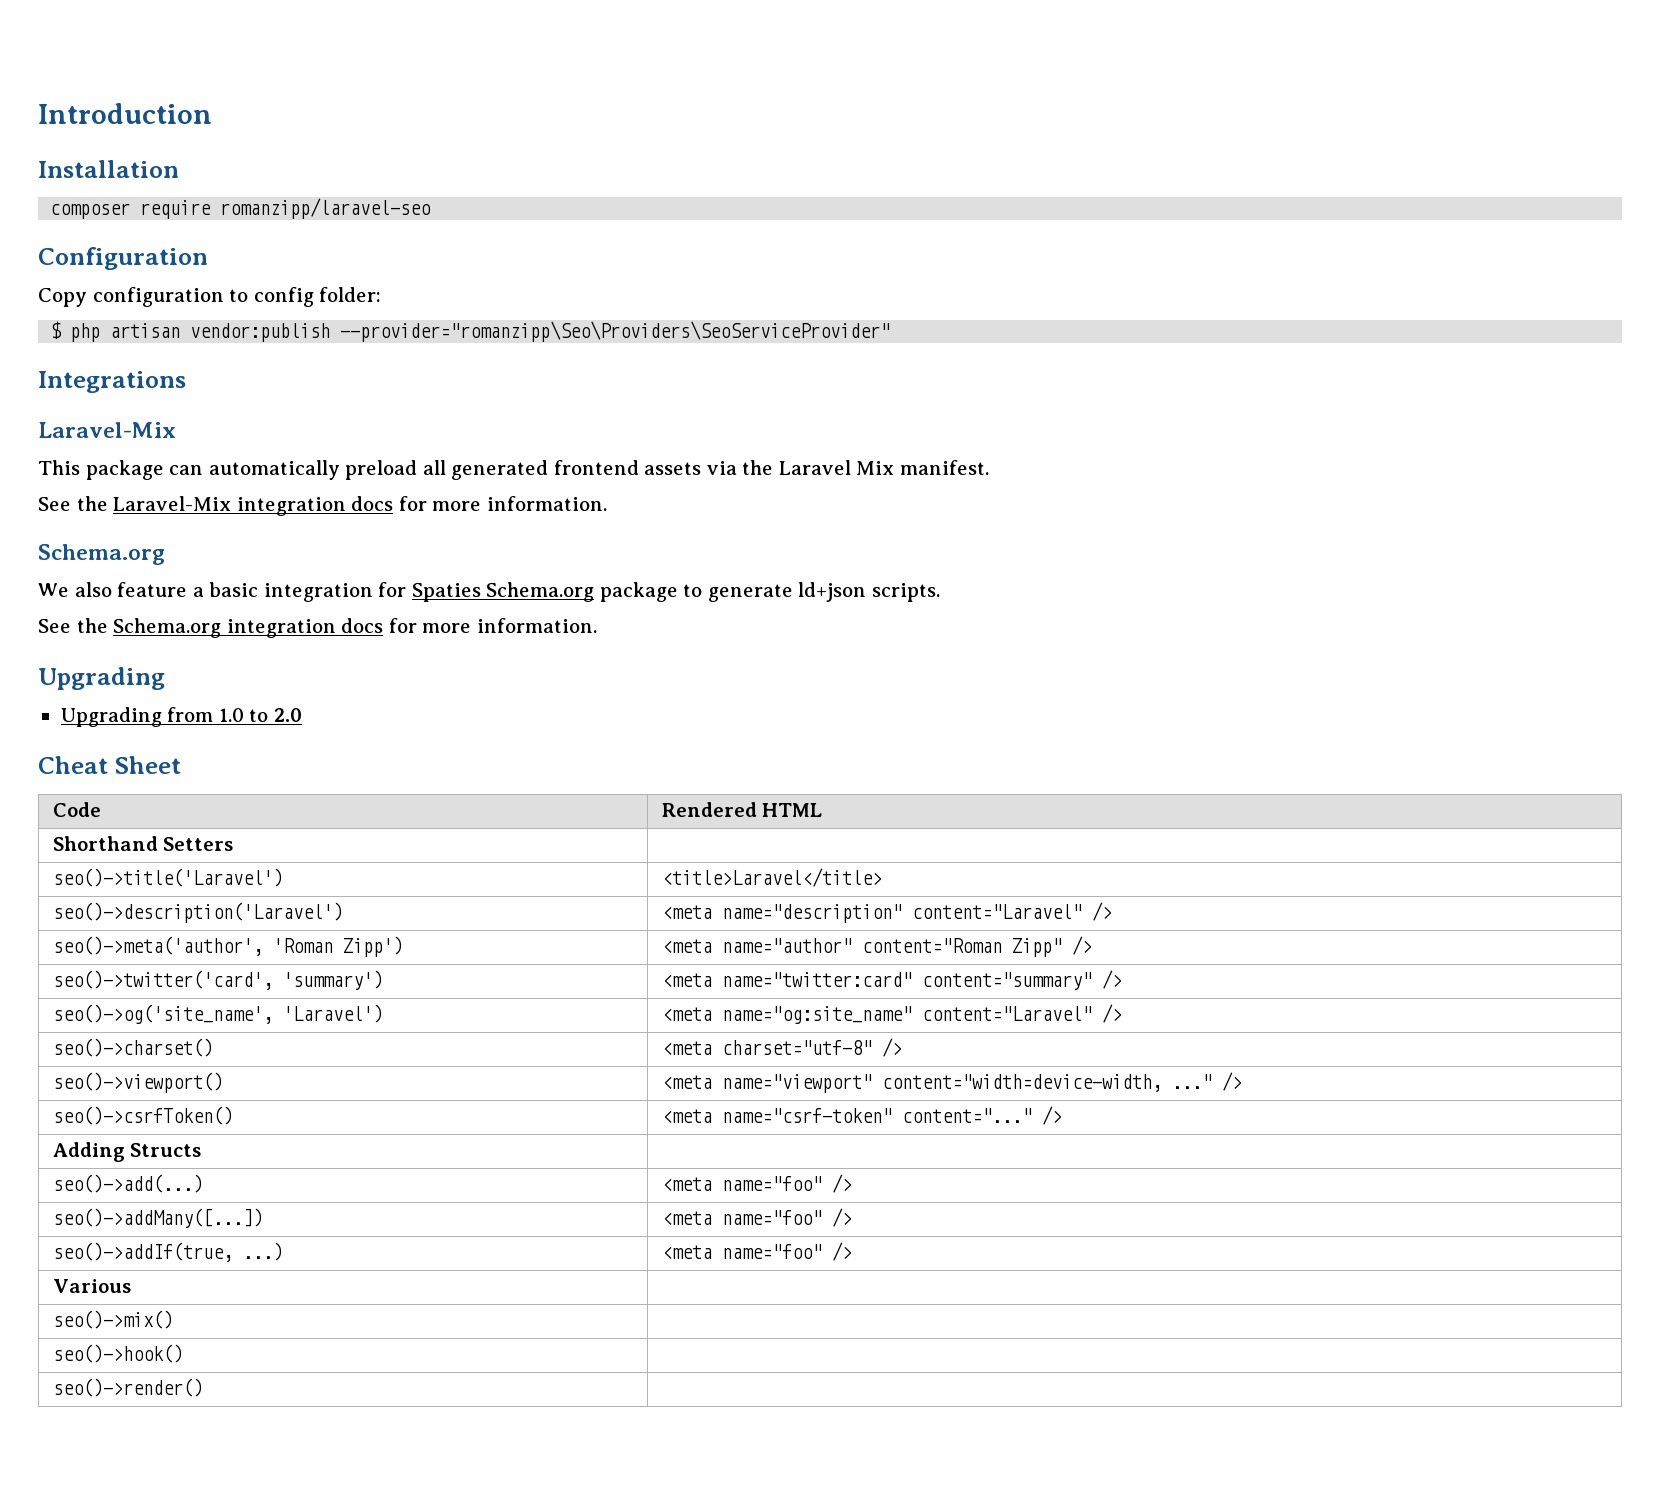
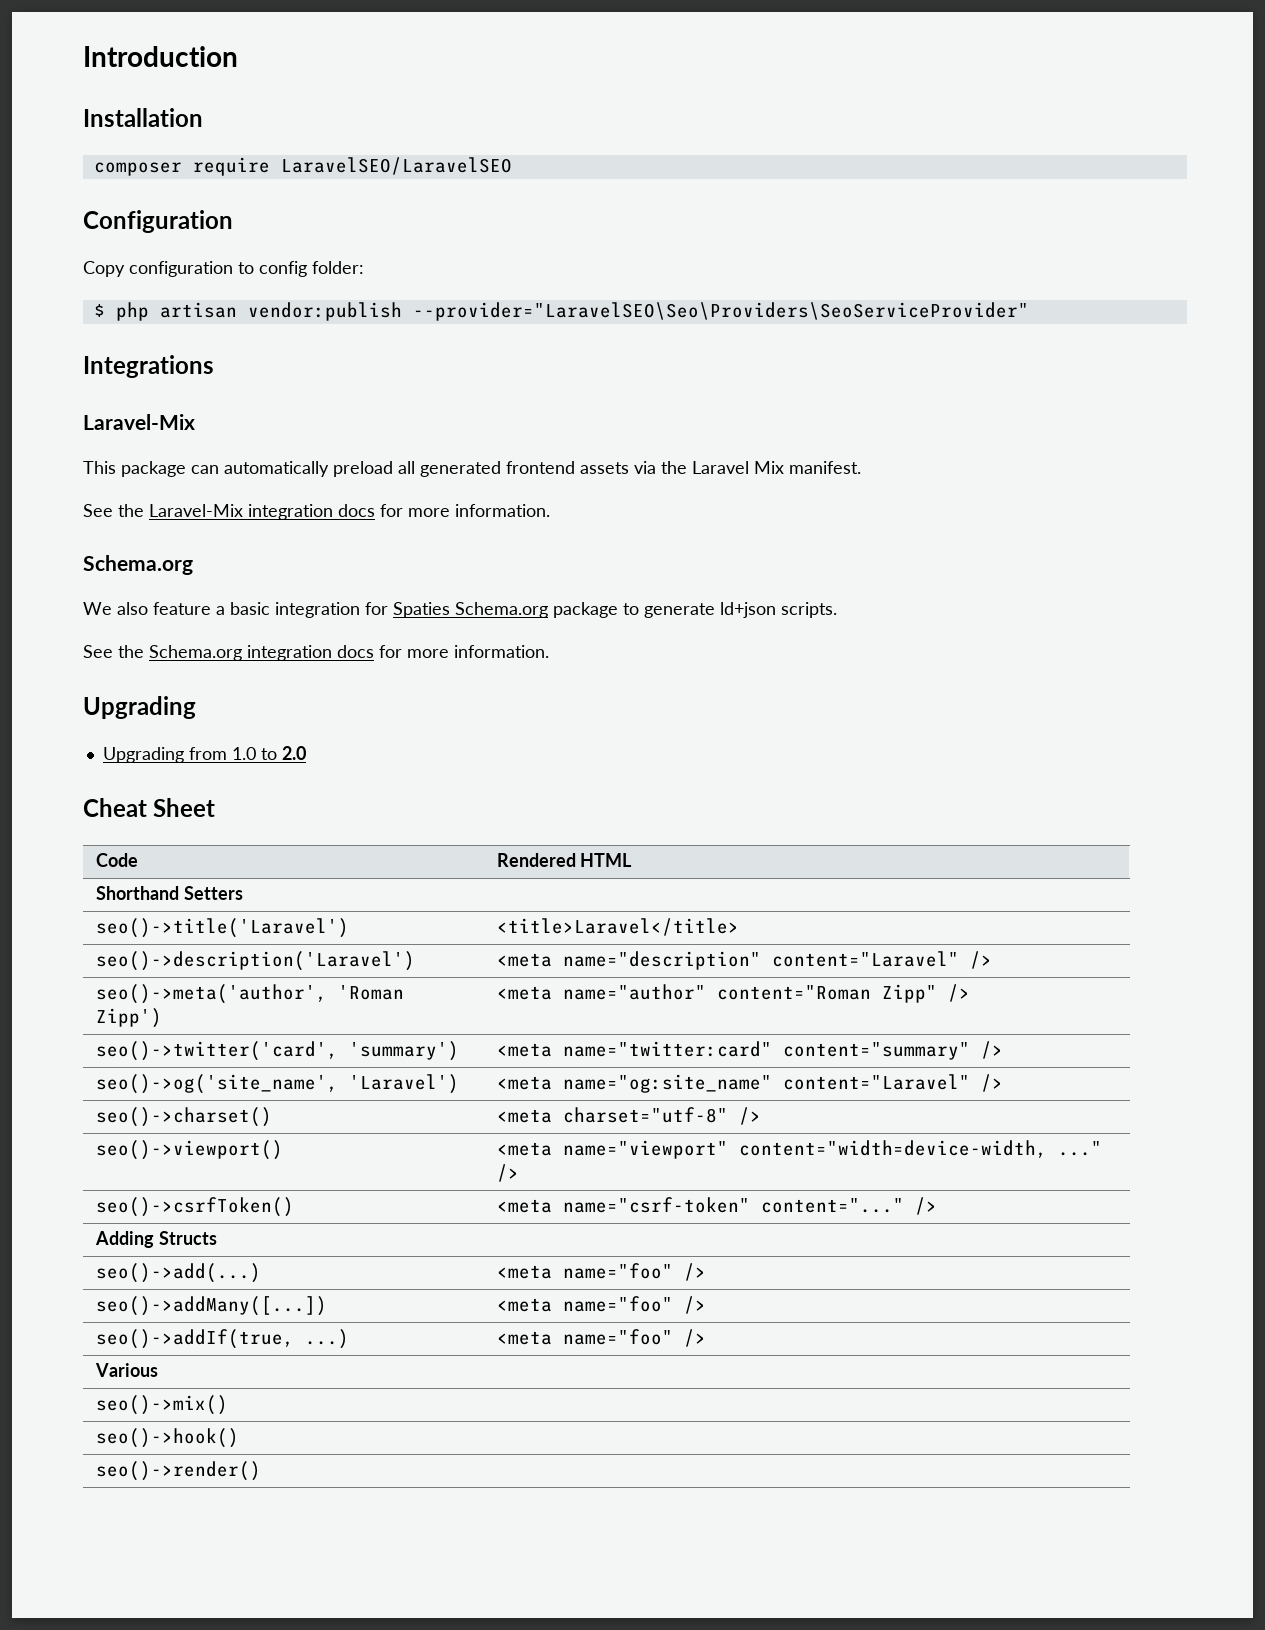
[220,198,432,219] romanzipp/laravel-seo -> [280,157,512,175] LaravelSEO/LaravelSEO
[340,321,891,342] --provider="romanzipp\Seo\Providers\SeoServiceProvider" -> [412,302,1029,321] --provider="LaravelSEO\Seo\Providers\SeoServiceProvider"

